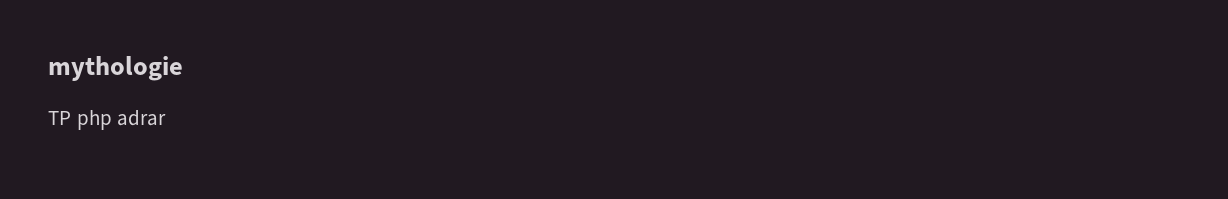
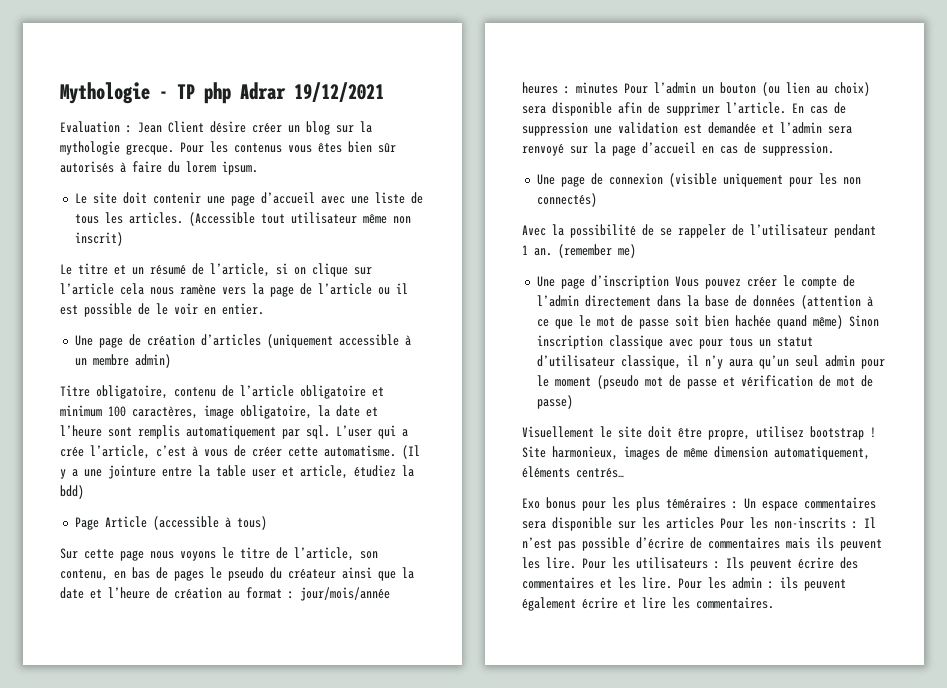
[48,56,183,81] [48,110,167,130] mythologie // TP php adrar -> [60,82,384,104] [60,121,372,135] [60,141,396,155] [60,161,258,175] [74,192,423,206] [74,212,411,226] [74,232,123,246] [60,263,372,277] [60,283,408,297] [60,303,264,317] [74,334,411,348] [74,354,171,368] [60,385,384,399] [60,405,378,419] [60,425,408,439] [60,445,420,459] [60,465,414,479] [60,485,84,499] [74,516,267,530] [60,547,378,561] [60,567,414,581] [60,587,390,601] [522,82,870,96] [522,102,846,116] [522,122,852,136] [522,142,834,156] [536,173,861,187] [536,193,597,207] [522,224,876,238] [522,244,636,258] [536,275,855,289] [536,295,873,309] [536,315,879,329] [536,335,813,349] [536,355,885,369] [536,375,873,389] [536,395,573,409] [522,426,876,440] [522,446,870,460] [522,466,624,478] [522,497,876,511] [522,517,876,531] [522,537,882,551] [522,557,858,571] [522,577,846,591] [522,597,774,611] Mythologie - TP php Adrar 19/12/2021 // Evaluation : Jean Client désire créer un blog sur la mythologie grecque. Pour les contenus vous êtes bien sûr autorisés à faire du lorem ipsum. // Le site doit contenir une page d’accueil avec une liste de tous les articles. (Accessible tout utilisateur même non inscrit) // Le titre et un résumé de l’article, si on clique sur l’article cela nous ramène vers la page de l’article ou il est possible de le voir en entier. // Une page de création d’articles (uniquement accessible à un membre admin) // Titre obligatoire, contenu de l’article obligatoire et minimum 100 caractères, image obligatoire, la date et l’heure sont remplis automatiquement par sql. L’user qui a crée l’article, c’est à vous de créer cette automatisme. (Il y a une jointure entre la table user et article, étudiez la bdd) // Page Article (accessible à tous) // Sur cette page nous voyons le titre de l’article, son contenu, en bas de pages le pseudo du créateur ainsi que la date et l’heure de création au format : jour/mois/année heures : minutes Pour l’admin un bouton (ou lien au choix) sera disponible afin de supprimer l’article. En cas de suppression une validation est demandée et l’admin sera renvoyé sur la page d’accueil en cas de suppression. // Une page de connexion (visible uniquement pour les non connectés) // Avec la possibilité de se rappeler de l’utilisateur pendant 1 an. (remember me) // Une page d’inscription Vous pouvez créer le compte de l’admin directement dans la base de données (attention à ce que le mot de passe soit bien hachée quand même) Sinon inscription classique avec pour tous un statut d’utilisateur classique, il n’y aura qu’un seul admin pour le moment (pseudo mot de passe et vérification de mot de passe) // Visuellement le site doit être propre, utilisez bootstrap ! Site harmonieux, images de même dimension automatiquement, éléments centrés… // Exo bonus pour les plus téméraires : Un espace commentaires sera disponible sur les articles Pour les non-inscrits : Il n’est pas possible d’écrire de commentaires mais ils peuvent les lire. Pour les utilisateurs : Ils peuvent écrire des commentaires et les lire. Pour les admin : ils peuvent également écrire et lire les commentaires.

